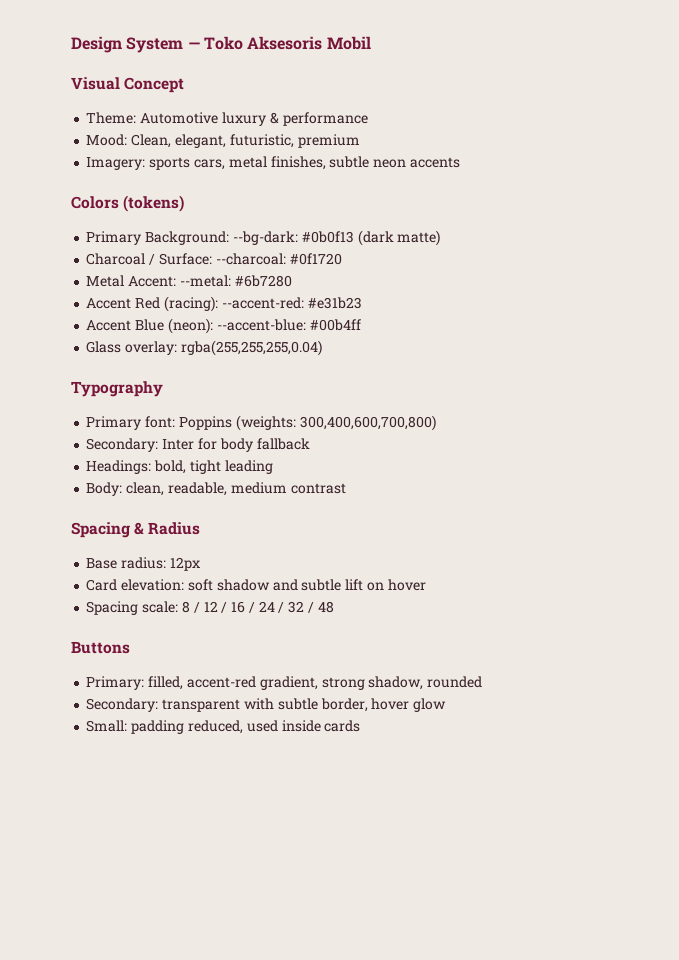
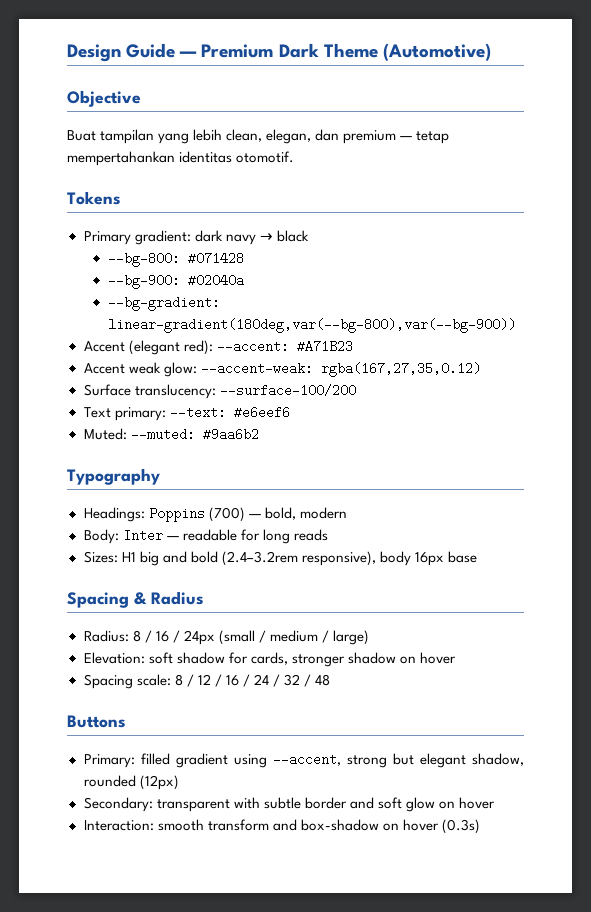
[126,36,371,53] [71,77,185,93] [86,112,368,126] [86,134,360,148] [86,156,460,170] [71,195,185,212] [86,230,441,246] [86,253,342,265] [86,275,292,287] [86,296,362,312] [86,318,361,334] [86,340,322,356] [71,381,163,397] [86,415,436,431] [86,438,310,452] [86,460,273,474] [86,482,346,496] [71,522,201,538] [86,557,200,571] [86,579,364,591] System — Toko Aksesoris Mobil // Visual Concept // Theme: Automotive luxury & performance // Mood: Clean, elegant, futuristic, premium // Imagery: sports cars, metal finishes, subtle neon accents // Colors (tokens) // Primary Background: --bg-dark: #0b0f13 (dark matte) // Charcoal / Surface: --charcoal: #0f1720 // Metal Accent: --metal: #6b7280 // Accent Red (racing): --accent-red: #e31b23 // Accent Blue (neon): --accent-blue: #00b4ff // Glass overlay: rgba(255,255,255,0.04) // Typography // Primary font: Poppins (weights: 300,400,600,700,800) // Secondary: Inter for body fallback // Headings: bold, tight leading // Body: clean, readable, medium contrast // Spacing & Radius // Base radius: 12px // Card elevation: soft shadow and subtle lift -> [126,43,491,61] [67,90,141,107] [67,129,450,144] [67,151,295,166] [67,191,121,205] [83,230,309,245] [107,252,244,267] [107,274,244,289] [107,296,220,311] [107,318,516,333] [83,340,353,355] [83,362,481,377] [83,384,356,399] [83,406,290,421] [83,428,259,441] [67,468,160,485] [83,507,347,522] [83,529,328,544] [83,551,477,566] [67,591,204,608] [83,630,370,645] [83,652,396,667] Guide — Premium Dark Theme (Automotive) // Objective // Buat tampilan yang lebih clean, elegan, dan premium — tetap mempertahankan identitas otomotif. // Tokens // Primary gradient: dark navy → black // --bg-800: #071428 // --bg-900: #02040a // --bg-gradient: linear-gradient(180deg,var(--bg-800),var(--bg-900)) // Accent (elegant red): --accent: #A71B23 // Accent weak glow: --accent-weak: rgba(167,27,35,0.12) // Surface translucency: --surface-100/200 // Text primary: --text: #e6eef6 // Muted: --muted: #9aa6b2 // Typography // Headings: Poppins (700) — bold, modern // Body: Inter — readable for long reads // Sizes: H1 big and bold (2.4–3.2rem responsive), body 16px base // Spacing & Radius // Radius: 8 / 16 / 24px (small / medium / large) // Elevation: soft shadow for cards, stronger shadow
[148,676,365,690] filled, accent-red gradient, strong -> [140,753,466,768] filled gradient using --accent, strong but elegant
(483, 682) none -> [139,775,179,790] (12px)
[320,698,447,712] [86,720,361,734] border, hover glow // Small: padding reduced, used inside cards -> [304,797,495,812] [83,819,480,834] border and soft glow on hover // Interaction: smooth transform and box-shadow on hover (0.3s)

